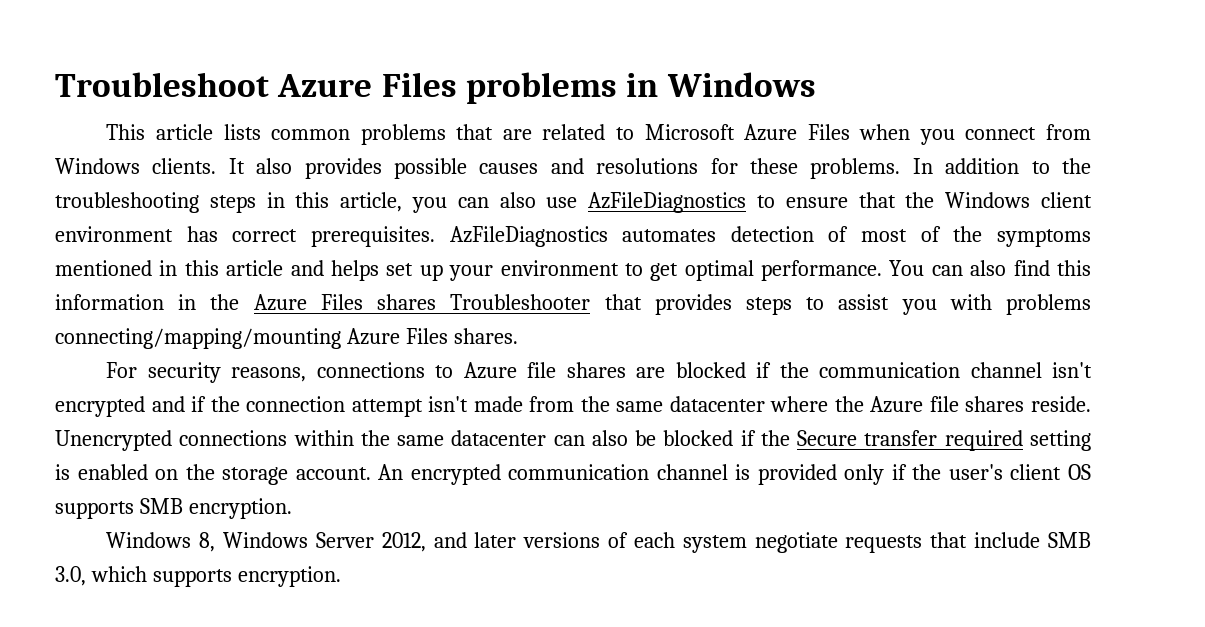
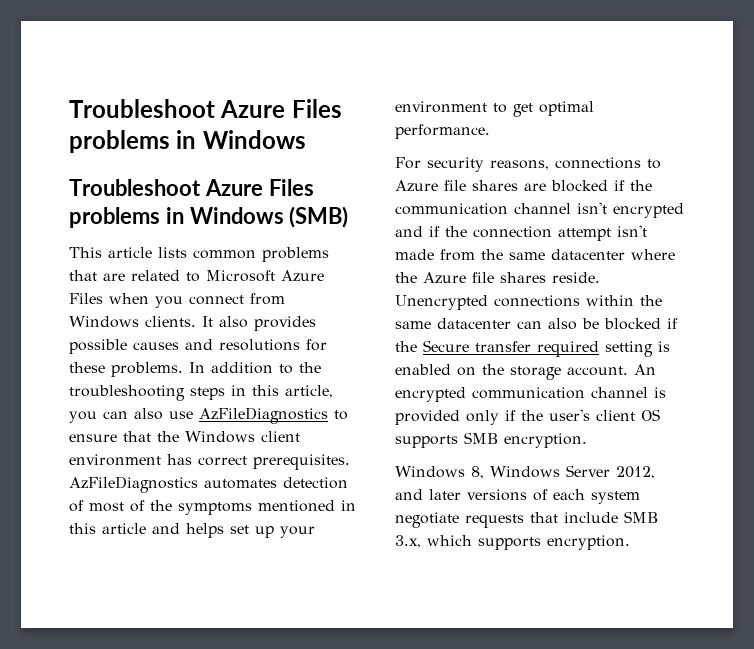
[55,72,816,104] Troubleshoot Azure Files problems in Windows -> [69,99,342,118] [69,130,306,153] [69,179,314,196] [69,206,349,228] Troubleshoot Azure Files problems in Windows // Troubleshoot Azure Files problems in Windows (SMB)
[889,260,1092,276] [55,294,1091,315] [55,328,518,349] You can also find this information in the Azure Files shares Troubleshooter that provides steps to assist you with problems connecting/mapping/mounting Azure Files shares. -> (490, 131) none
[55,566,86,586] 3.0, -> [395,535,421,548] 3.x,

